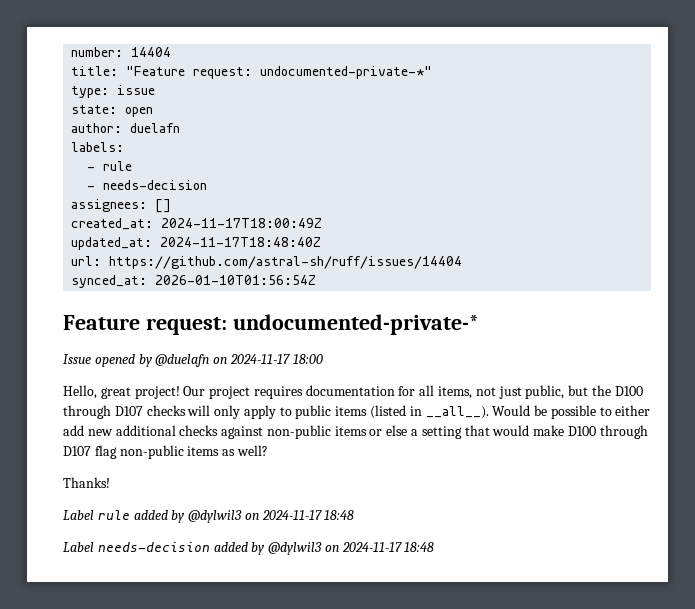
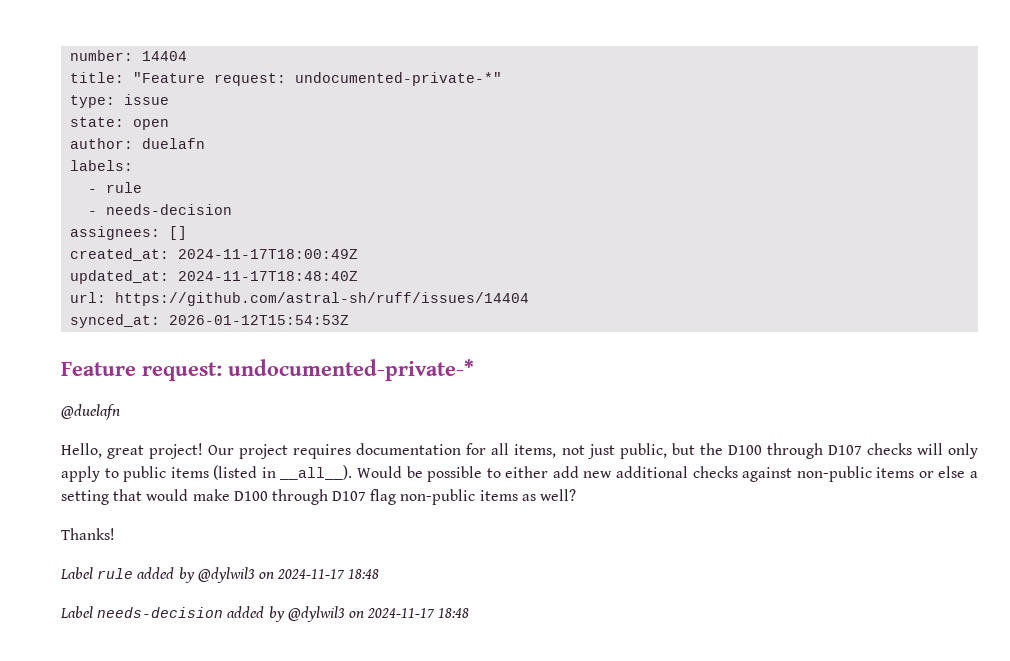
[155,275,317,285] 2026-01-10T01:56:54Z -> [169,315,350,325] 2026-01-12T15:54:53Z
[63,354,323,367] Issue opened by @duelafn on 2024-11-17 18:00 -> [61,404,120,420] @duelafn

